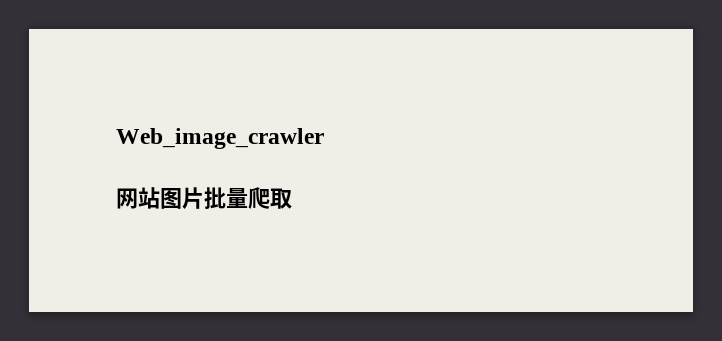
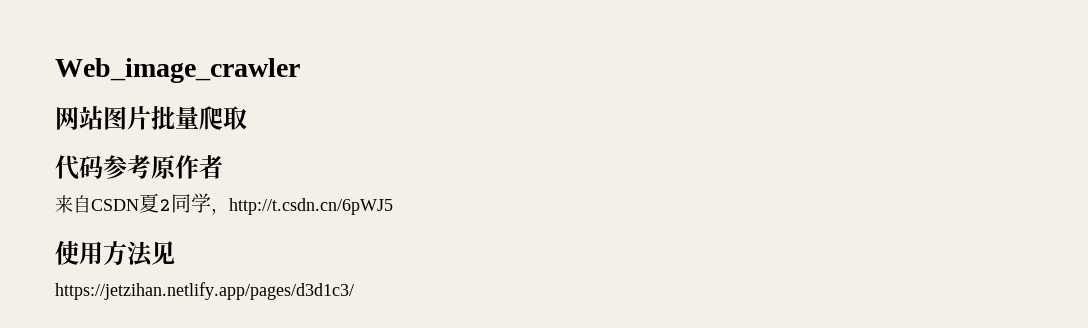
(292, 198) none -> [55,155,223,180] [55,193,393,215] [55,240,175,267] [55,282,354,300] // 代码参考原作者 // 来自CSDN夏2同学，http://t.csdn.cn/6pWJ5 // 使用方法见 // https://jetzihan.netlify.app/pages/d3d1c3/

